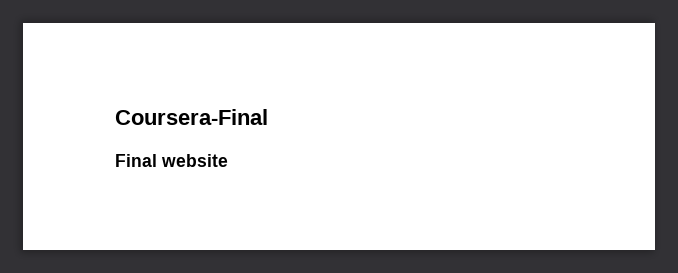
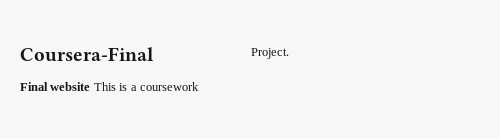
(228, 160) none -> [93,82,199,91] [251,48,289,59] This is a coursework Project.

